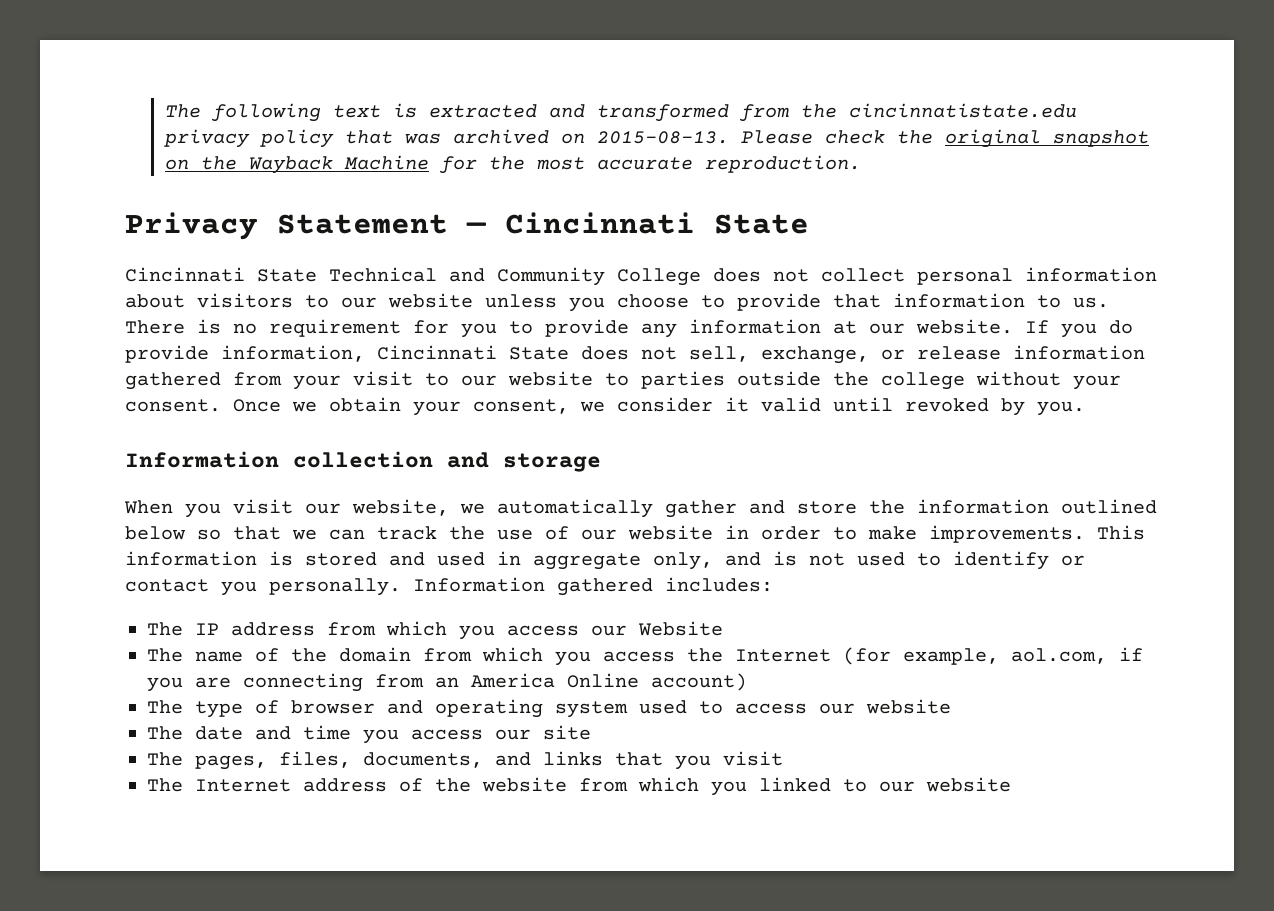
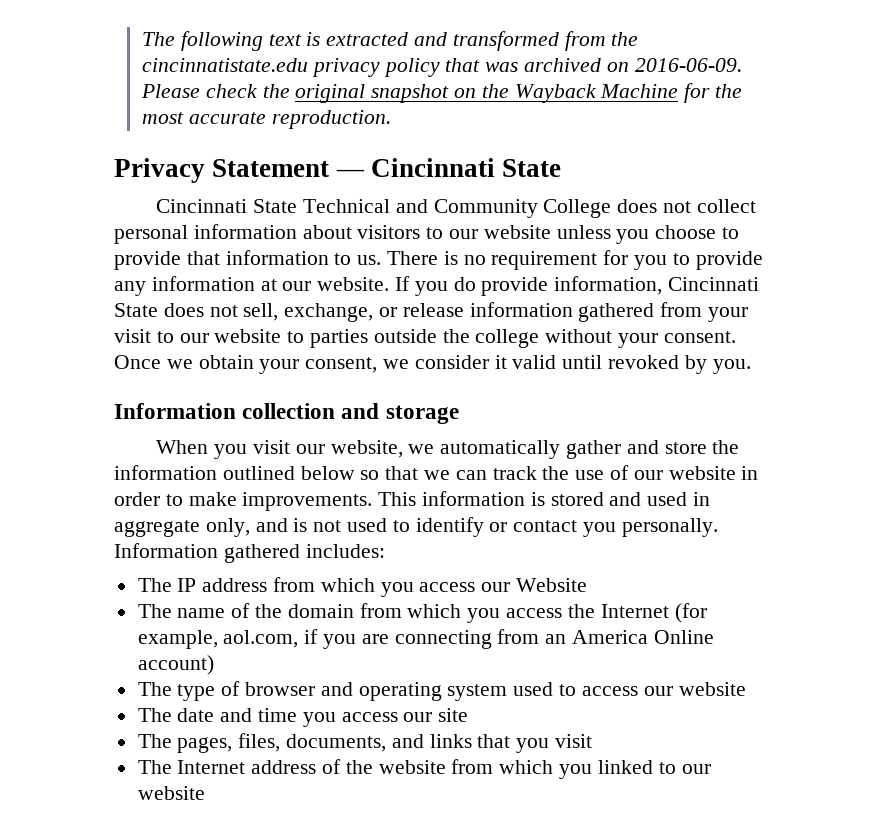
[596,131,729,144] 2015-08-13. -> [634,58,742,72] 2016-06-09.

